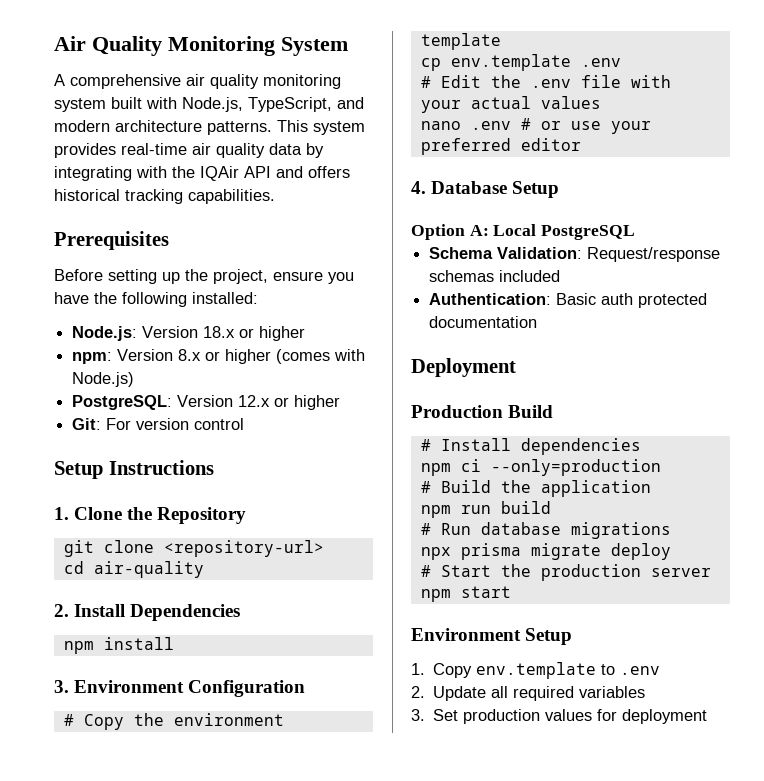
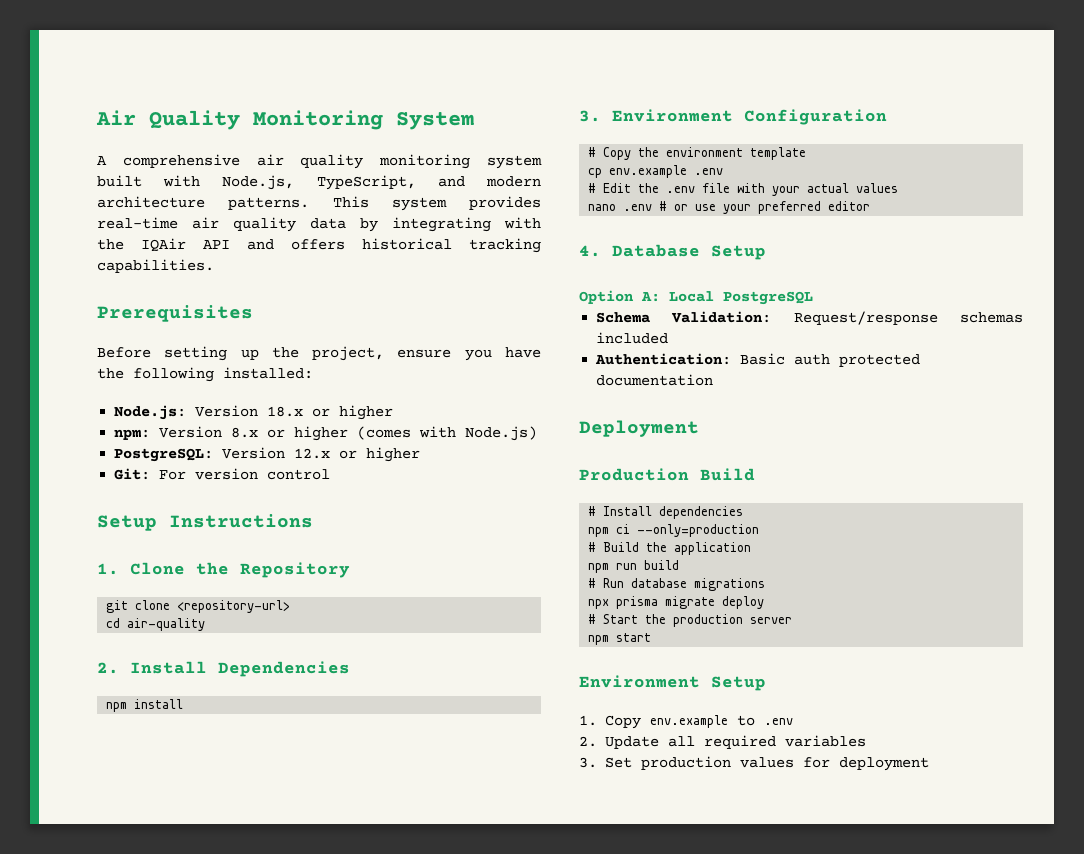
[450,54,571,71] env.template -> [609,165,688,178] env.example
[476,662,597,679] env.template -> [649,715,728,728] env.example

